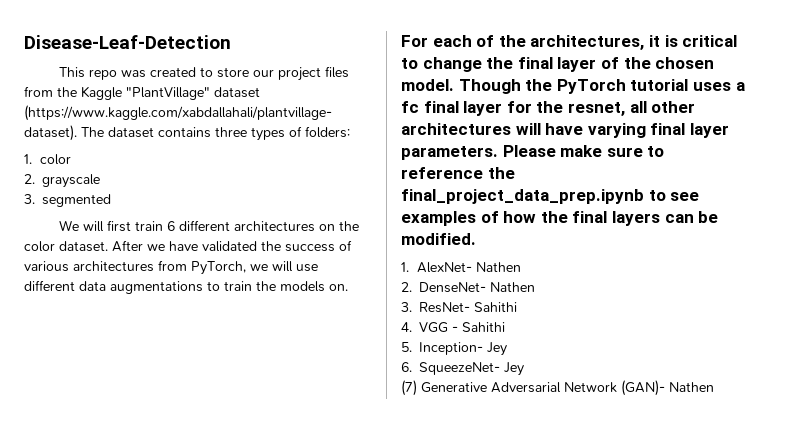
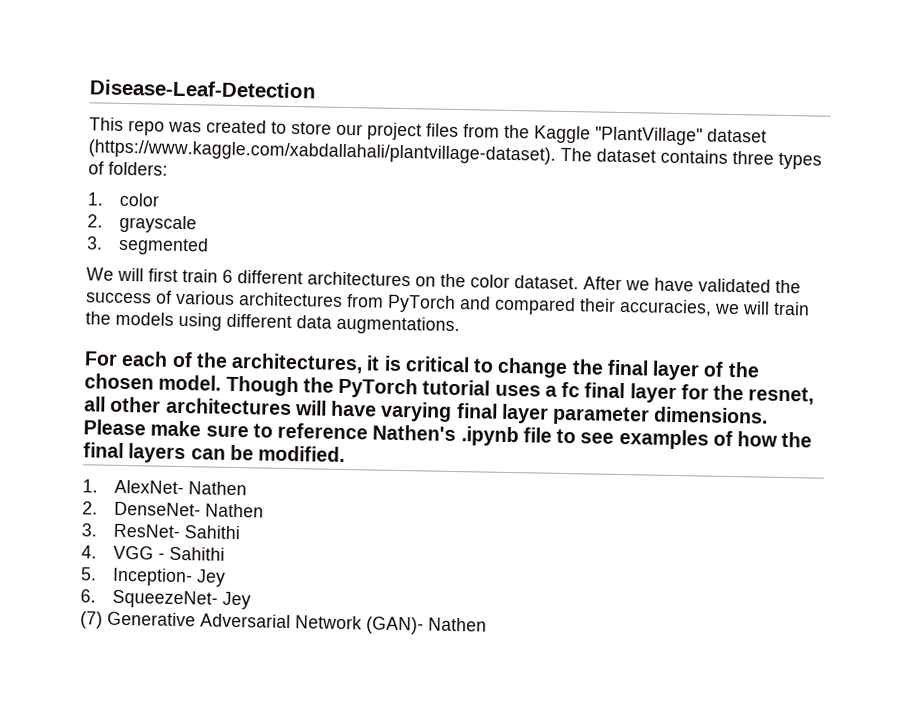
[191,261,318,275] [24,280,348,294] PyTorch, we will use different data augmentations to train the models on. -> [387,294,810,317] [85,311,460,336] PyTorch and compared their accuracies, we will train the models using different data augmentations.
[401,146,498,160] parameters. -> [552,405,769,426] parameter dimensions.
[487,167,515,179] [401,189,644,204] the final_project_data_prep.ipynb -> [372,424,552,447] Nathen's .ipynb file

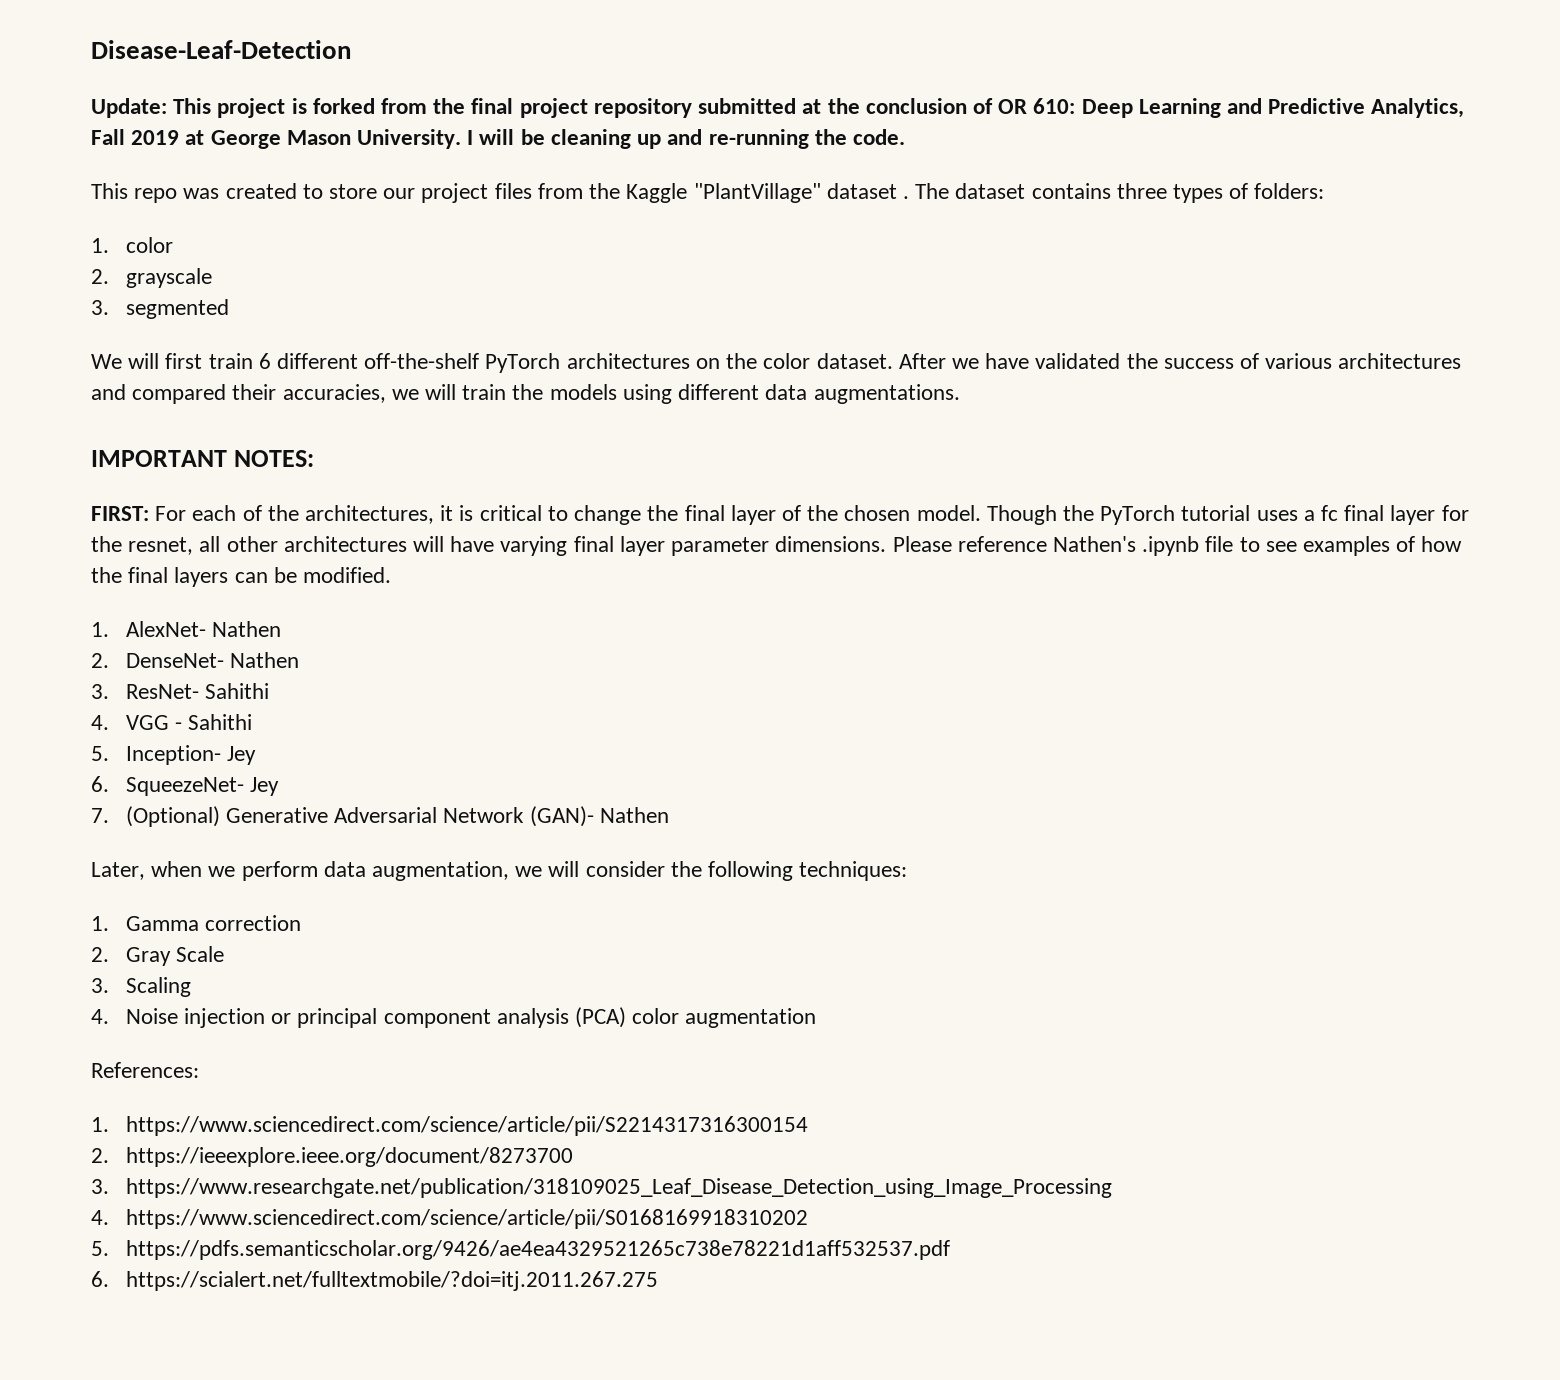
(317, 89) none -> [91,98,1465,118] [91,129,905,149] // Update: This project is forked from the final project repository submitted at the conclusion of OR 610: Deep Learning and Predictive Analytics, Fall 2019 at George Mason University. I will be cleaning up and re-running the code.
[88,139,556,165] (https://www.kaggle.com/xabdallahali/plantvillage-dataset). -> [902,196,909,199] .
(303, 277) none -> [364,353,561,373] off-the-shelf PyTorch
[346,294,456,313] from PyTorch -> (1462, 361) none
(460, 325) none -> [91,450,314,467] [91,506,149,521] IMPORTANT NOTES: // FIRST:
[150,420,273,438] make sure to -> (952, 544) none
[80,611,103,629] (7) -> [91,806,220,827] 7. (Optional)
(487, 624) none -> [91,861,908,881] [91,915,301,931] [91,946,224,966] [91,977,191,997] [91,1007,817,1028] [91,1062,199,1078] [91,1116,808,1136] [91,1147,573,1167] [91,1178,1112,1198] [91,1209,808,1229] [91,1240,950,1260] [91,1271,658,1291] // Later, when we perform data augmentation, we will consider the following techniques: // 1. Gamma correction // 2. Gray Scale // 3. Scaling // 4. Noise injection or principal component analysis (PCA) color augmentation // References: // 1. https://www.sciencedirect.com/science/article/pii/S2214317316300154 // 2. https://ieeexplore.ieee.org/document/8273700 // 3. https://www.researchgate.net/publication/318109025_Leaf_Disease_Detection_using_Image_Processing // 4. https://www.sciencedirect.com/science/article/pii/S0168169918310202 // 5. https://pdfs.semanticscholar.org/9426/ae4ea4329521265c738e78221d1aff532537.pdf // 6. https://scialert.net/fulltextmobile/?doi=itj.2011.267.275

